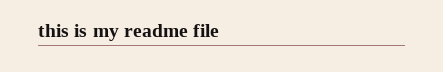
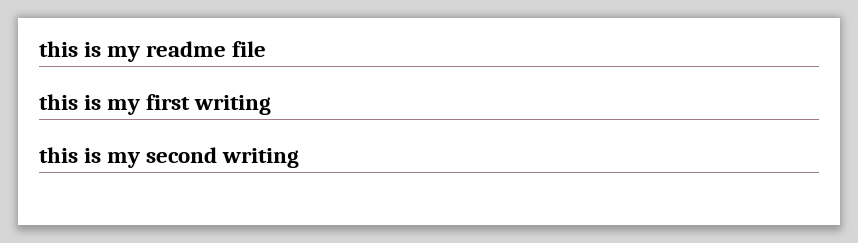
(220, 30) none -> [39,94,272,115] [39,147,300,168] // this is my first writing // this is my second writing

